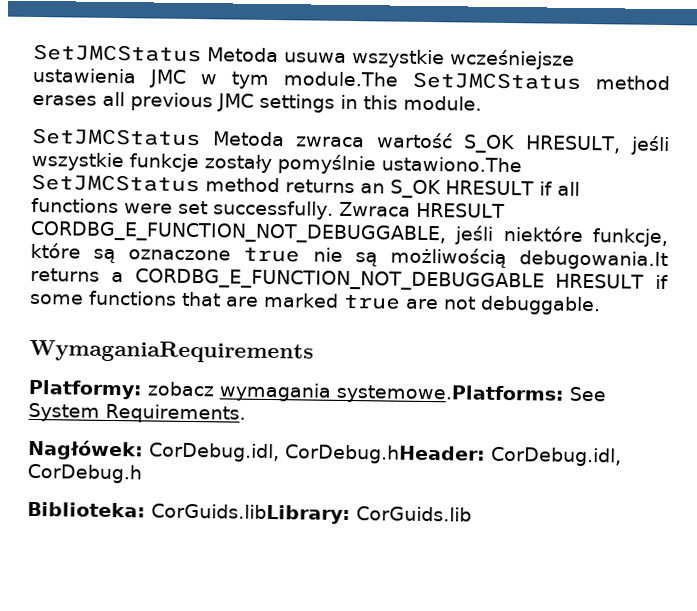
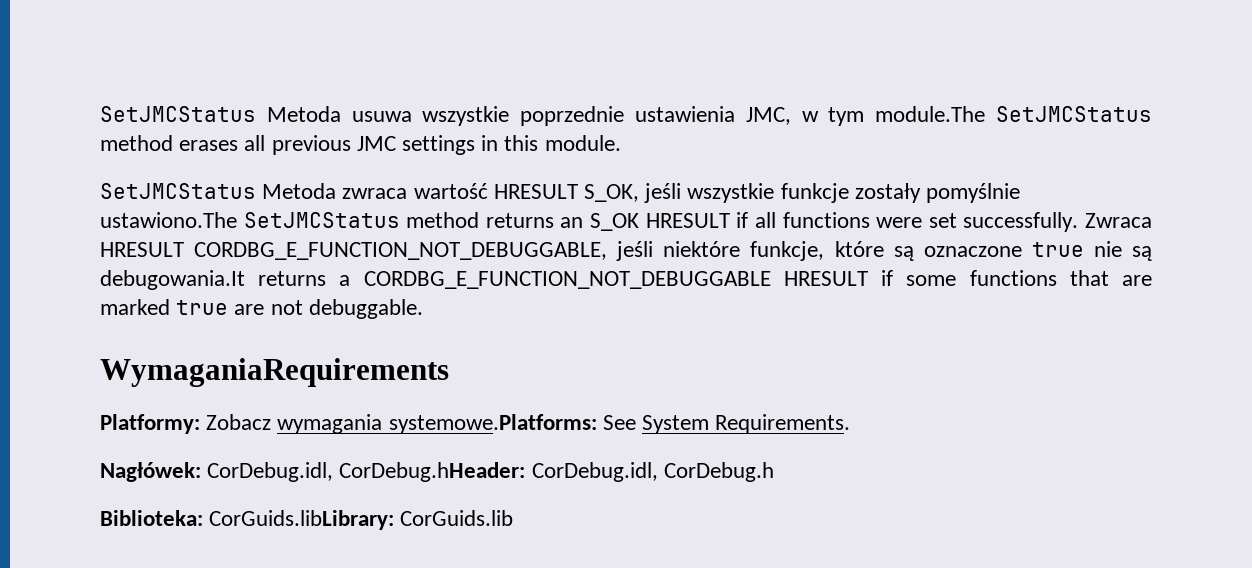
[450,49,575,70] [32,67,186,88] wcześniejsze ustawienia JMC -> [520,106,791,126] poprzednie ustawienia JMC,
[463,134,621,154] S_OK HRESULT, -> [493,184,640,202] HRESULT S_OK,
[389,247,507,269] możliwością -> (1153, 253) none
[147,381,215,397] zobacz -> [206,414,272,430] Zobacz

